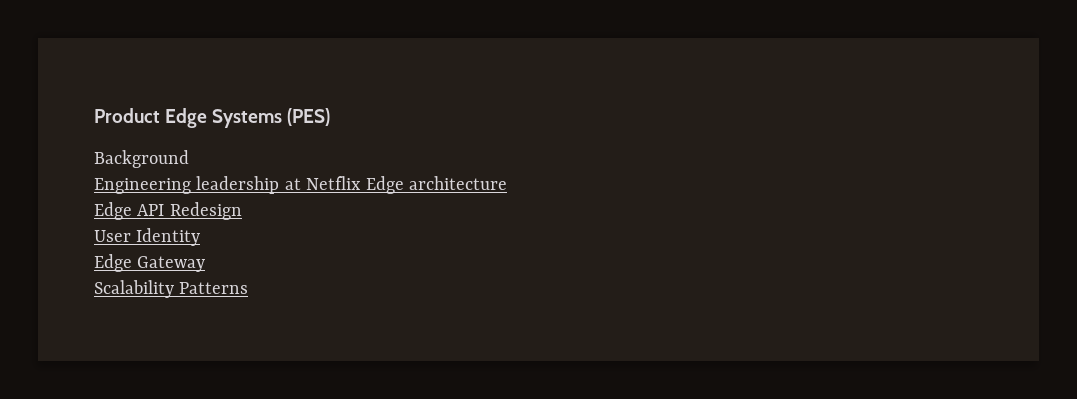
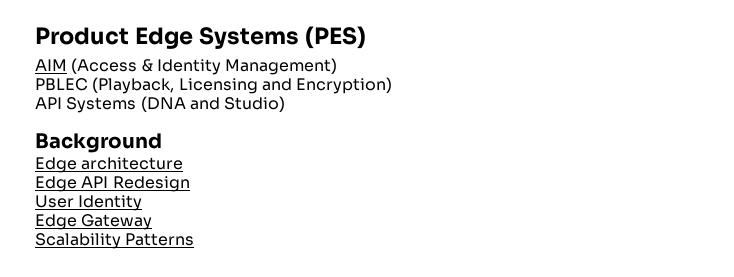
[94,150,189,168] [94,176,362,194] Background // Engineering leadership at Netflix -> [35,58,338,75] [35,77,393,94] [35,96,286,113] [35,133,162,153] AIM (Access & Identity Management) // PBLEC (Playback, Licensing and Encryption) // API Systems (DNA and Studio) // Background //

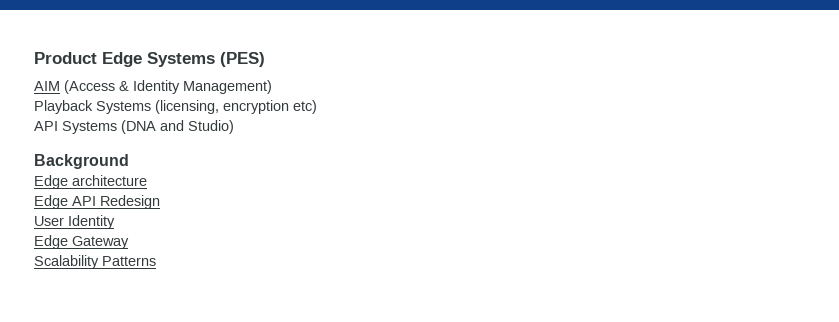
[35,77,393,94] PBLEC (Playback, Licensing and Encryption) -> [34,100,317,114] Playback Systems (licensing, encryption etc)

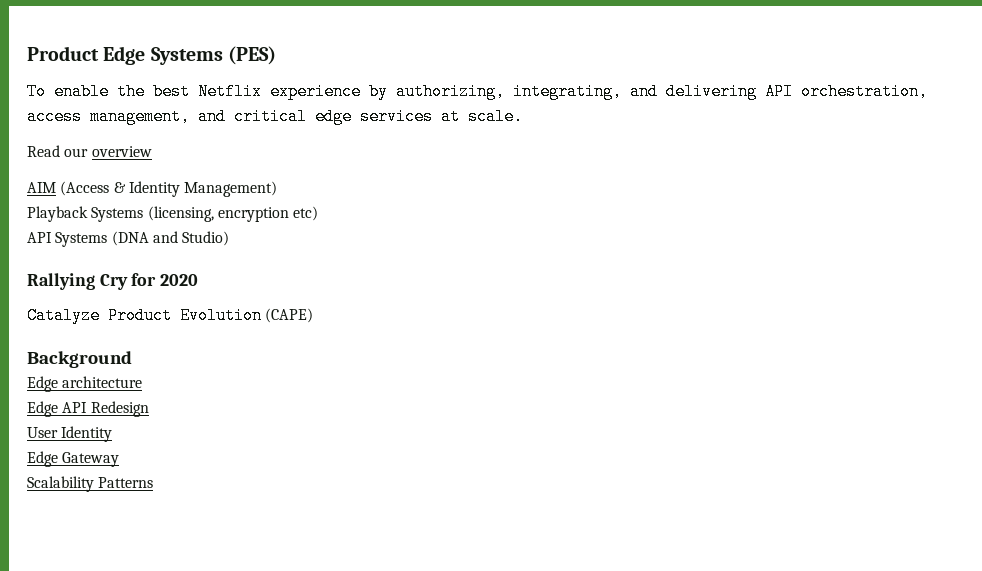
(265, 59) none -> [27,83,928,100] [27,108,523,125] [27,145,152,157] // To enable the best Netflix experience by authorizing, integrating, and delivering API orchestration, access management, and critical edge services at scale. // Read our overview
(234, 127) none -> [27,273,199,290] [27,307,314,324] // Rallying Cry for 2020 // Catalyze Product Evolution (CAPE)

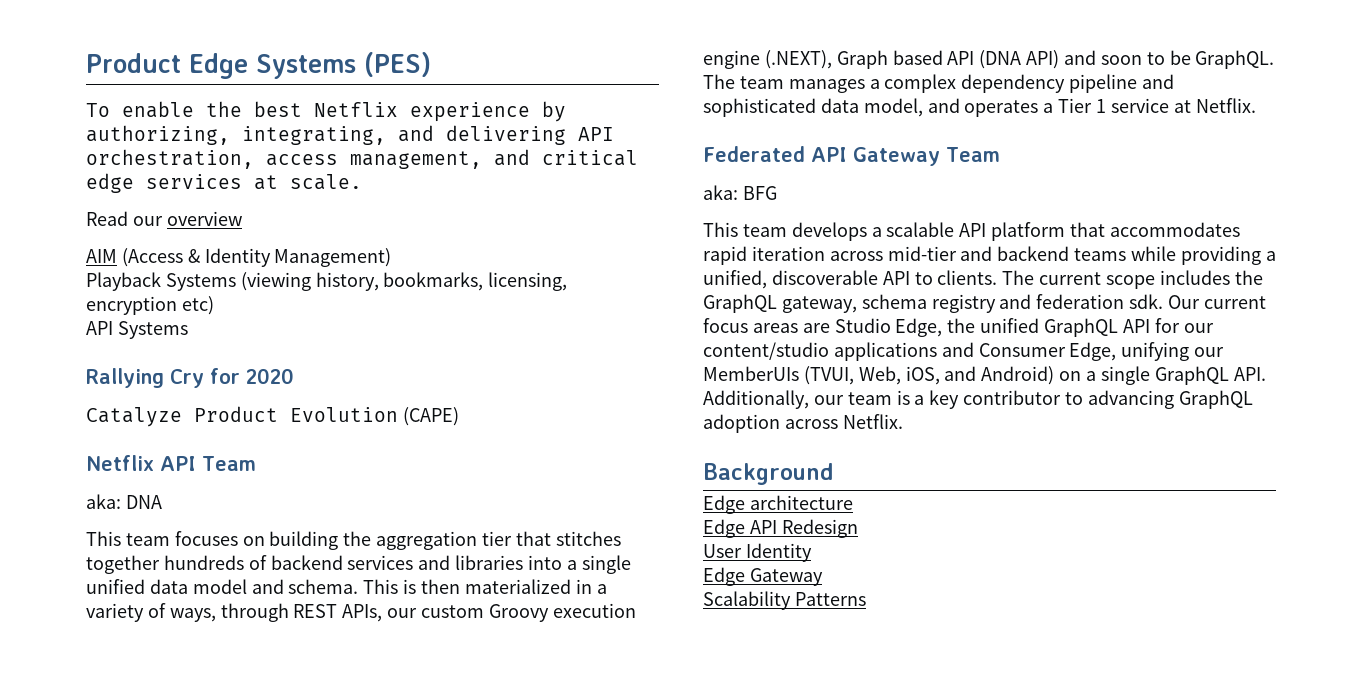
[147,206,214,222] (licensing, -> [240,272,568,291] (viewing history, bookmarks, licensing,
[111,231,230,246] (DNA and Studio) -> (188, 330) none
(314, 315) none -> [86,455,256,471] [86,494,162,509] [86,531,621,550] [86,555,631,574] [86,579,607,594] [86,603,636,622] [703,50,1275,69] [703,74,1175,93] [703,98,1256,117] [703,146,1000,166] [703,185,777,200] [703,222,1240,241] [703,246,1276,265] [703,270,1263,289] [703,294,1266,313] [703,318,1214,337] [703,342,1225,361] [703,366,1266,385] [703,390,1253,409] [703,414,903,433] // Netflix API Team // aka: DNA // This team focuses on building the aggregation tier that stitches together hundreds of backend services and libraries into a single unified data model and schema. This is then materialized in a variety of ways, through REST APIs, our custom Groovy execution engine (.NEXT), Graph based API (DNA API) and soon to be GraphQL. The team manages a complex dependency pipeline and sophisticated data model, and operates a Tier 1 service at Netflix. // Federated API Gateway Team // aka: BFG // This team develops a scalable API platform that accommodates rapid iteration across mid-tier and backend teams while providing a unified, discoverable API to clients. The current scope includes the GraphQL gateway, schema registry and federation sdk. Our current focus areas are Studio Edge, the unified GraphQL API for our content/studio applications and Consumer Edge, unifying our MemberUIs (TVUI, Web, iOS, and Android) on a single GraphQL API. Additionally, our team is a key contributor to advancing GraphQL adoption across Netflix.

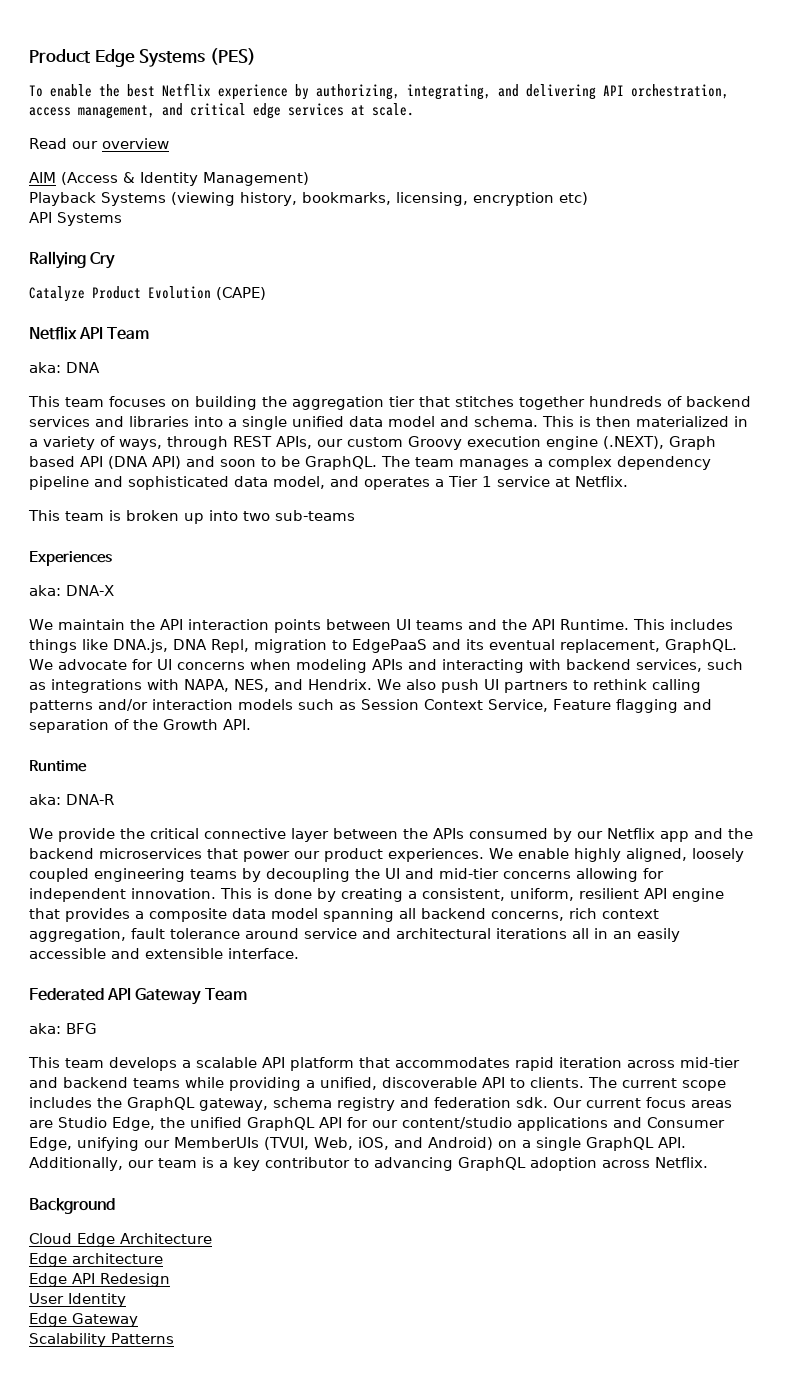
[210,368,294,384] for 2020 -> (116, 260) none
(1256, 105) none -> [28,510,355,524] [29,551,112,566] [29,585,114,596] [29,619,733,633] [29,639,737,653] [29,659,743,673] [29,679,701,693] [29,699,712,713] [29,719,251,733] [29,760,87,772] [29,794,114,805] [29,828,753,842] [29,848,744,862] [29,868,664,882] [29,888,724,902] [29,908,659,922] [29,928,680,942] [29,948,299,959] // This team is broken up into two sub-teams // Experiences // aka: DNA-X // We maintain the API interaction points between UI teams and the API Runtime. This includes things like DNA.js, DNA Repl, migration to EdgePaaS and its eventual replacement, GraphQL. We advocate for UI concerns when modeling APIs and interacting with backend services, such as integrations with NAPA, NES, and Hendrix. We also push UI partners to rethink calling patterns and/or interaction models such as Session Context Service, Feature flagging and separation of the Growth API. // Runtime // aka: DNA-R // We provide the critical connective layer between the APIs consumed by our Netflix app and the backend microservices that power our product experiences. We enable highly aligned, loosely coupled engineering teams by decoupling the UI and mid-tier concerns allowing for independent innovation. This is done by creating a consistent, uniform, resilient API engine that provides a composite data model spanning all backend concerns, rich context aggregation, fault tolerance around service and architectural iterations all in an easily accessible and extensible interface.
(833, 474) none -> [29,1233,212,1247] // Cloud Edge Architecture

